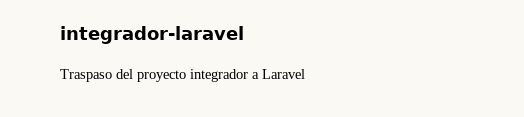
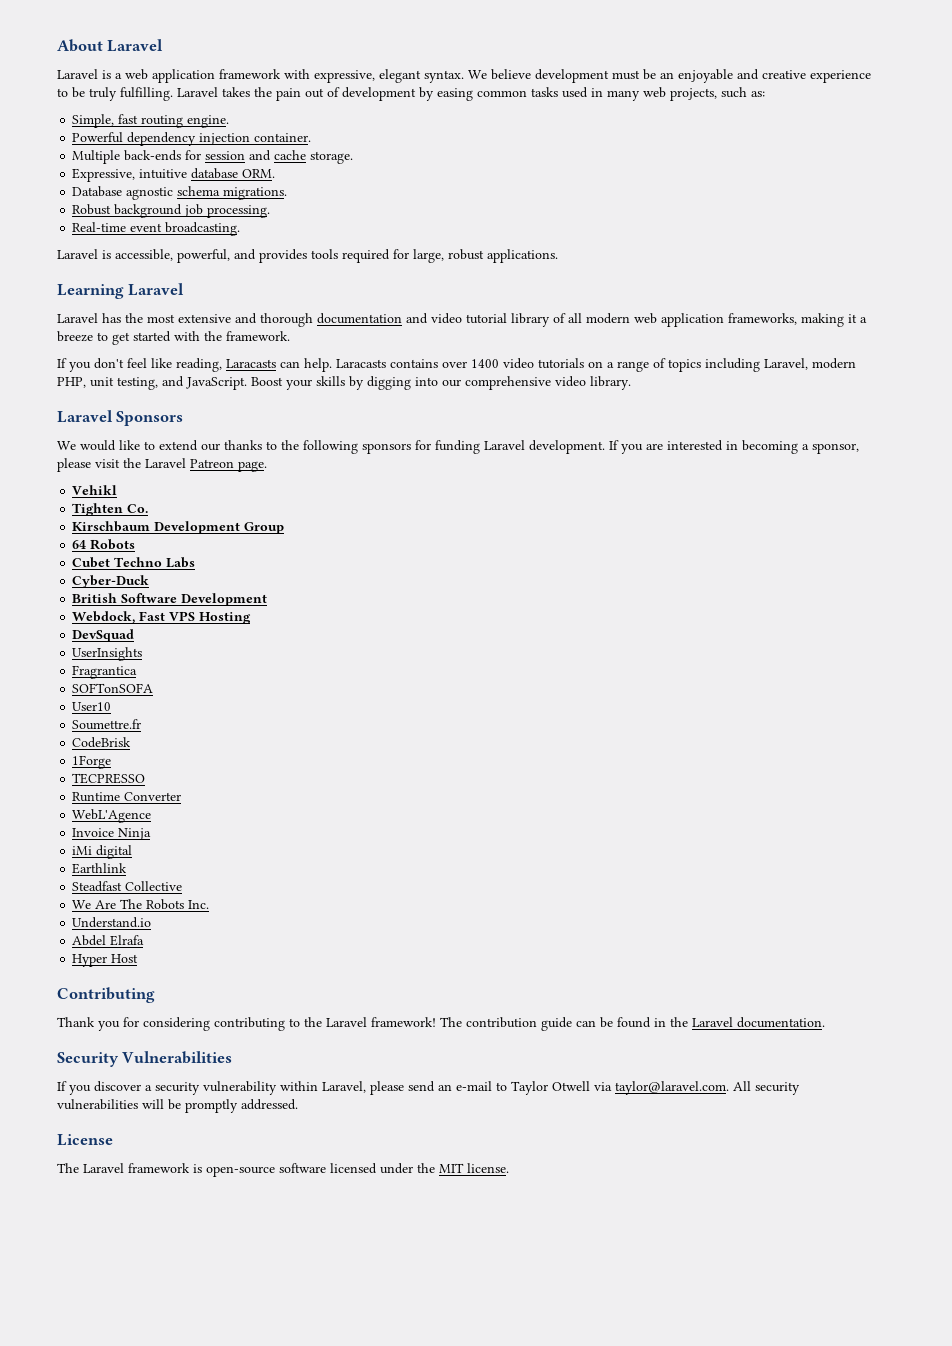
[60,26,244,44] [60,69,305,82] integrador-laravel // Traspaso del proyecto integrador a Laravel -> [57,39,164,52] [57,69,871,83] [57,87,765,101] [72,114,230,128] [72,132,312,146] [72,150,354,164] [72,168,276,182] [72,186,288,200] [72,204,271,218] [72,222,241,236] [57,249,558,263] [57,283,185,299] [57,313,867,327] [57,331,290,345] [57,358,856,372] [57,376,631,390] [57,410,184,426] [57,440,859,454] [57,458,267,472] [72,485,118,495] [72,503,149,516] [72,521,285,534] [72,539,136,550] [72,557,196,568] [72,575,150,588] [72,593,268,606] [72,611,252,624] [72,629,135,642] [72,647,143,661] [72,665,138,679] [72,683,154,693] [72,702,112,711] [72,719,142,730] [72,737,132,748] [72,755,112,769] [72,773,146,784] [72,792,182,802] [72,809,152,823] [72,828,152,840] [72,845,133,859] [72,863,128,874] [72,881,183,892] [72,899,210,910] [72,917,152,928] [72,935,145,946] [72,954,139,967] [57,987,155,1003] [57,1017,825,1031] [57,1051,233,1067] [57,1081,800,1095] [57,1099,298,1113] [57,1134,113,1146] [57,1163,509,1177] About Laravel // Laravel is a web application framework with expressive, elegant syntax. We believe development must be an enjoyable and creative experience to be truly fulfilling. Laravel takes the pain out of development by easing common tasks used in many web projects, such as: // Simple, fast routing engine. // Powerful dependency injection container. // Multiple back-ends for session and cache storage. // Expressive, intuitive database ORM. // Database agnostic schema migrations. // Robust background job processing. // Real-time event broadcasting. // Laravel is accessible, powerful, and provides tools required for large, robust applications. // Learning Laravel // Laravel has the most extensive and thorough documentation and video tutorial library of all modern web application frameworks, making it a breeze to get started with the framework. // If you don't feel like reading, Laracasts can help. Laracasts contains over 1400 video tutorials on a range of topics including Laravel, modern PHP, unit testing, and JavaScript. Boost your skills by digging into our comprehensive video library. // Laravel Sponsors // We would like to extend our thanks to the following sponsors for funding Laravel development. If you are interested in becoming a sponsor, please visit the Laravel Patreon page. // Vehikl // Tighten Co. // Kirschbaum Development Group // 64 Robots // Cubet Techno Labs // Cyber-Duck // British Software Development // Webdock, Fast VPS Hosting // DevSquad // UserInsights // Fragrantica // SOFTonSOFA // User10 // Soumettre.fr // CodeBrisk // 1Forge // TECPRESSO // Runtime Converter // WebL'Agence // Invoice Ninja // iMi digital // Earthlink // Steadfast Collective // We Are The Robots Inc. // Understand.io // Abdel Elrafa // Hyper Host // Contributing // Thank you for considering contributing to the Laravel framework! The contribution guide can be found in the Laravel documentation. // Security Vulnerabilities // If you discover a security vulnerability within Laravel, please send an e-mail to Taylor Otwell via taylor@laravel.com. All security vulnerabilities will be promptly addressed. // License // The Laravel framework is open-source software licensed under the MIT license.

